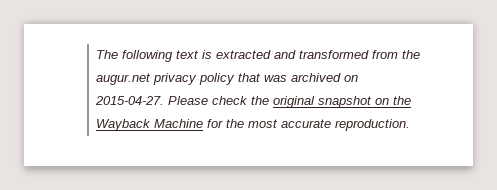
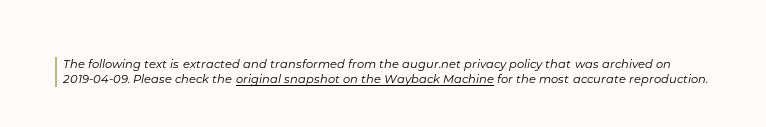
[94,96,164,105] 2015-04-27. -> [62,75,131,83] 2019-04-09.

